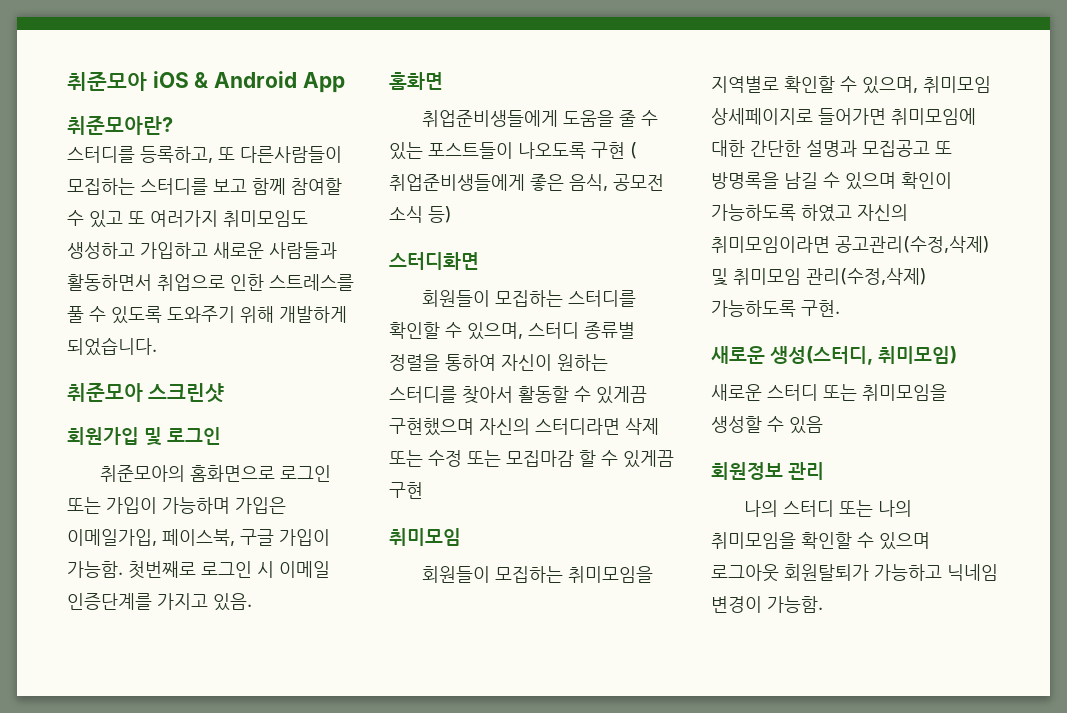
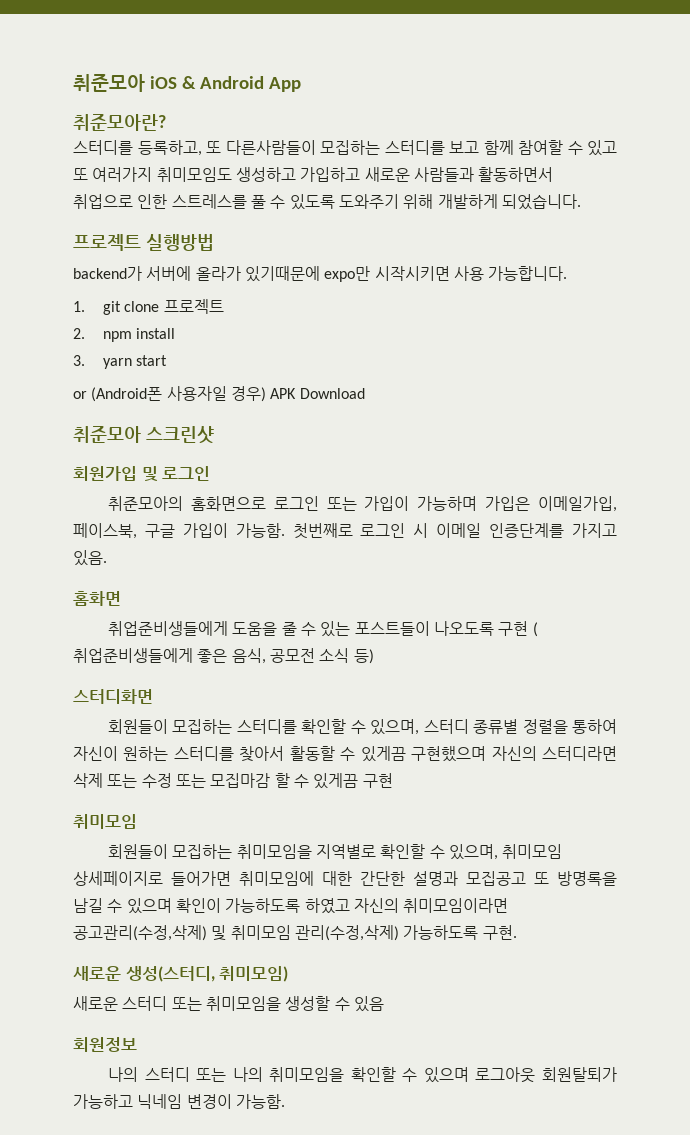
(157, 346) none -> [73,234,214,251] [73,266,568,282] [73,299,224,315] [73,328,176,342] [73,355,168,369] [73,386,365,402] // 프로젝트 실행방법 // backend가 서버에 올라가 있기때문에 expo만 시작시키면 사용 가능합니다. // 1. git clone 프로젝트 // 2. npm install // 3. yarn start // or (Android폰 사용자일 경우) APK Download
[788,462,825,480] 관리 -> (137, 1044) none

